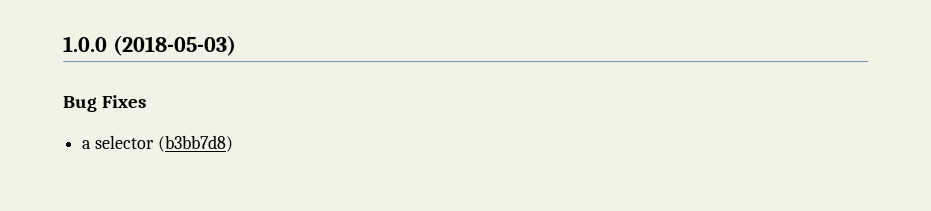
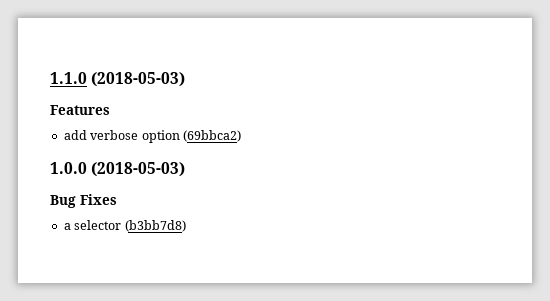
(63, 44) none -> [50,72,186,87] [50,105,110,115] [63,130,241,143] 1.1.0 (2018-05-03) // Features // add verbose option (69bbca2) //

